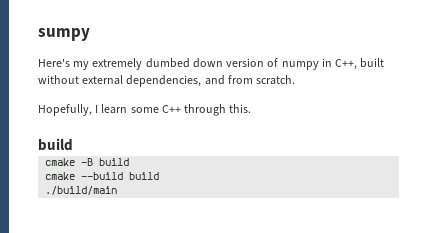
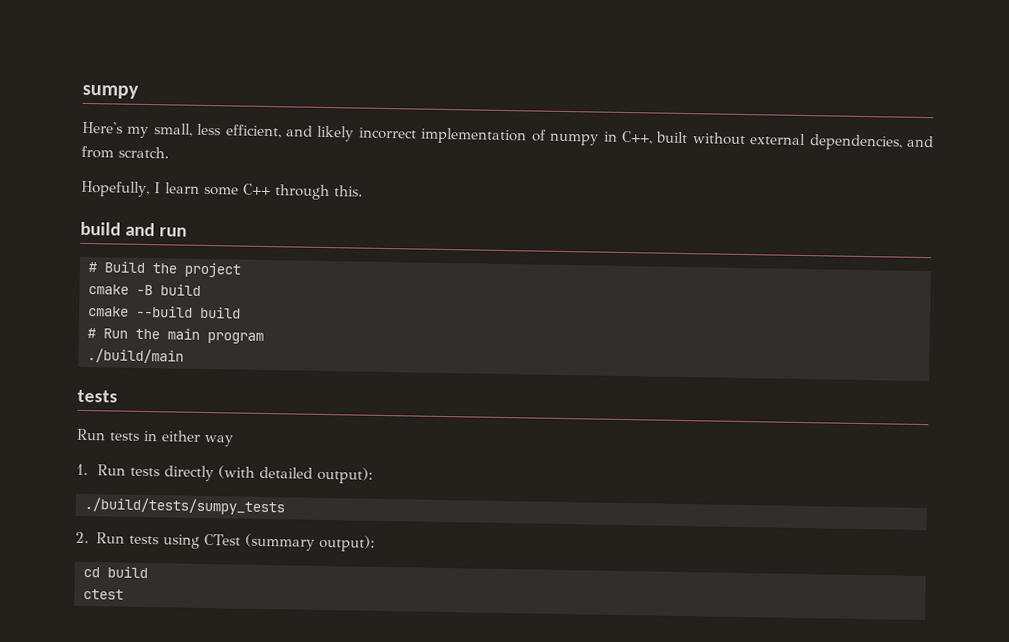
[92,58,265,70] extremely dumbed down version -> [153,123,528,145] small, less efficient, and likely incorrect implementation
(73, 144) none -> [124,222,187,237] [88,261,241,278] and run // # Build the project
[45,186,118,195] ./build/main -> [87,328,264,344] [87,348,184,364] [77,389,118,403] [76,428,234,447] [76,463,373,484] [84,496,285,516] [75,531,376,552] [83,566,148,579] [83,588,124,600] # Run the main program // ./build/main // tests // Run tests in either way // 1. Run tests directly (with detailed output): // ./build/tests/sumpy_tests // 2. Run tests using CTest (summary output): // cd build // ctest

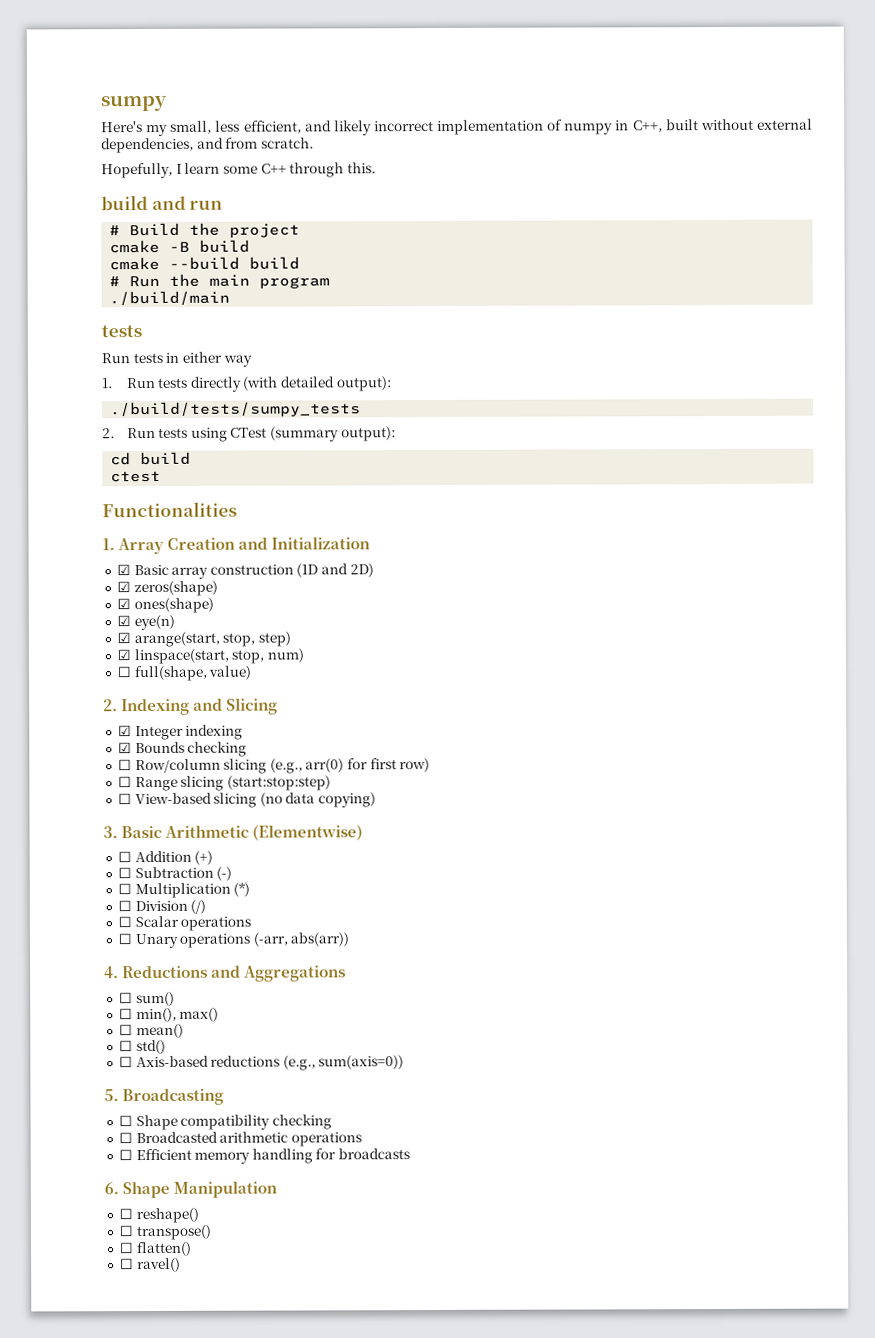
(124, 594) none -> [102,501,237,518] [102,536,371,555] [116,563,374,579] [116,580,218,597] [116,597,214,614] [116,614,175,631] [116,631,291,648] [116,648,304,665] [116,665,253,682] [103,697,279,716] [117,724,244,741] [117,741,248,757] [117,758,431,774] [117,775,331,792] [117,792,377,808] [103,824,364,841] [117,850,214,865] [117,866,233,881] [117,882,251,899] [117,899,207,914] [117,915,252,931] [117,932,350,949] [104,965,347,982] [118,991,175,1007] [118,1007,220,1023] [118,1023,184,1039] [118,1039,166,1055] [118,1055,405,1071] [104,1088,225,1106] [118,1114,332,1131] [118,1131,362,1147] [118,1148,411,1164] [104,1180,278,1199] [118,1207,199,1224] [118,1224,211,1241] [118,1241,192,1257] [119,1257,181,1273] // Functionalities // 1. Array Creation and Initialization // ☑ Basic array construction (1D and 2D) // ☑ zeros(shape) // ☑ ones(shape) // ☑ eye(n) // ☑ arange(start, stop, step) // ☑ linspace(start, stop, num) // ☐ full(shape, value) // 2. Indexing and Slicing // ☑ Integer indexing // ☑ Bounds checking // ☐ Row/column slicing (e.g., arr(0) for first row) // ☐ Range slicing (start:stop:step) // ☐ View-based slicing (no data copying) // 3. Basic Arithmetic (Elementwise) // ☐ Addition (+) // ☐ Subtraction (-) // ☐ Multiplication (*) // ☐ Division (/) // ☐ Scalar operations // ☐ Unary operations (-arr, abs(arr)) // 4. Reductions and Aggregations // ☐ sum() // ☐ min(), max() // ☐ mean() // ☐ std() // ☐ Axis-based reductions (e.g., sum(axis=0)) // 5. Broadcasting // ☐ Shape compatibility checking // ☐ Broadcasted arithmetic operations // ☐ Efficient memory handling for broadcasts // 6. Shape Manipulation // ☐ reshape() // ☐ transpose() // ☐ flatten() // ☐ ravel()

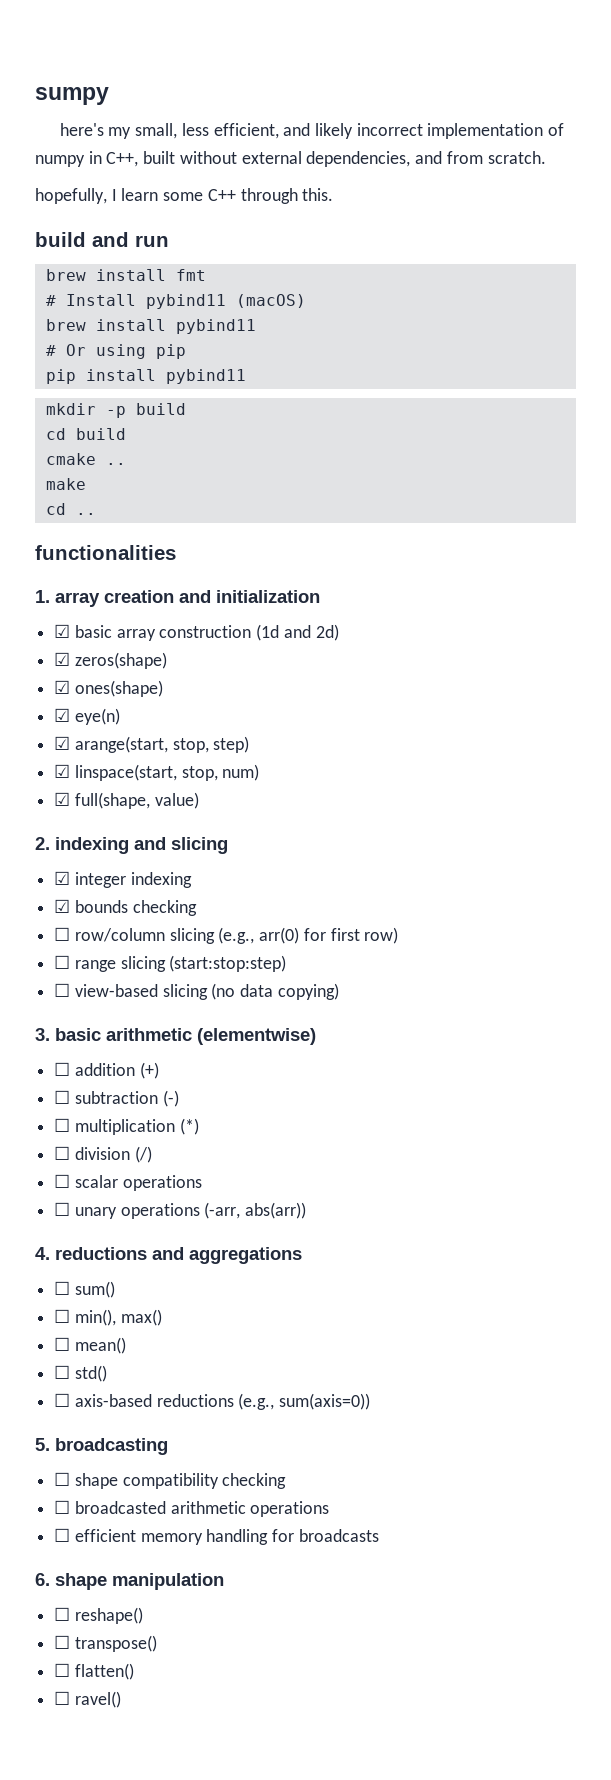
[101,121,143,133] Here's -> [59,123,104,136] here's
[101,162,173,179] Hopefully, -> [35,188,107,204] hopefully,
[109,222,301,238] [109,239,251,254] [109,256,301,271] [109,273,331,289] [109,290,231,306] [101,325,142,338] [101,351,252,367] [101,376,392,392] [110,401,362,418] [102,426,396,442] [110,451,192,466] [110,470,162,483] [102,501,237,518] [102,536,371,555] [116,564,169,576] # Build the project // cmake -B build // cmake --build build // # Run the main program // ./build/main // tests // Run tests in either way // 1. Run tests directly (with detailed output): // ./build/tests/sumpy_tests // 2. Run tests using CTest (summary output): // cd build // ctest // Functionalities // 1. Array Creation and Initialization // ☑ Basic -> [45,269,206,281] [45,294,306,309] [45,319,256,334] [45,344,186,359] [45,369,246,384] [45,403,186,418] [45,428,126,440] [45,453,126,465] [45,478,86,490] [45,503,96,515] [35,545,176,560] [35,590,320,607] [54,624,112,638] brew install fmt // # Install pybind11 (macOS) // brew install pybind11 // # Or using pip // pip install pybind11 // mkdir -p build // cd build // cmake .. // make // cd .. // functionalities // 1. array creation and initialization // ☑ basic
[296,563,374,578] (1D and 2D) -> [256,624,339,641] (1d and 2d)
[116,666,132,678] ☐ -> [54,792,71,806] ☑
[121,697,279,716] [117,725,184,741] Indexing and Slicing // ☑ Integer -> [55,837,228,854] [54,871,126,888] indexing and slicing // ☑ integer
[134,741,248,757] [117,758,221,774] Bounds checking // ☐ Row/column -> [74,900,197,916] [54,927,165,942] bounds checking // ☐ row/column
[134,776,178,792] Range -> [74,960,116,972] range
[134,792,212,805] View-based -> [74,984,158,997] view-based
[121,824,364,841] [117,850,192,863] Basic Arithmetic (Elementwise) // ☐ Addition -> [55,1028,316,1045] [54,1062,135,1076] basic arithmetic (elementwise) // ☐ addition
[134,866,214,879] Subtraction -> [74,1091,158,1104] subtraction
[134,882,231,899] Multiplication -> [74,1119,175,1135] multiplication
[134,900,188,912] Division -> [74,1147,130,1160] division
[134,915,252,931] [117,933,178,949] Scalar operations // ☐ Unary -> [74,1175,202,1191] [54,1202,117,1219] scalar operations // ☐ unary
[122,965,347,982] Reductions and Aggregations -> [55,1247,302,1264] reductions and aggregations
[135,1055,209,1068] Axis-based -> [74,1394,152,1407] axis-based
[122,1088,225,1106] [118,1114,178,1131] Broadcasting // ☐ Shape -> [55,1438,168,1455] [54,1472,118,1489] broadcasting // ☐ shape
[135,1131,218,1144] Broadcasted -> [74,1501,166,1514] broadcasted
[135,1148,192,1161] Efficient -> [74,1529,136,1542] efficient
[122,1180,278,1199] Shape Manipulation -> [55,1573,224,1590] shape manipulation

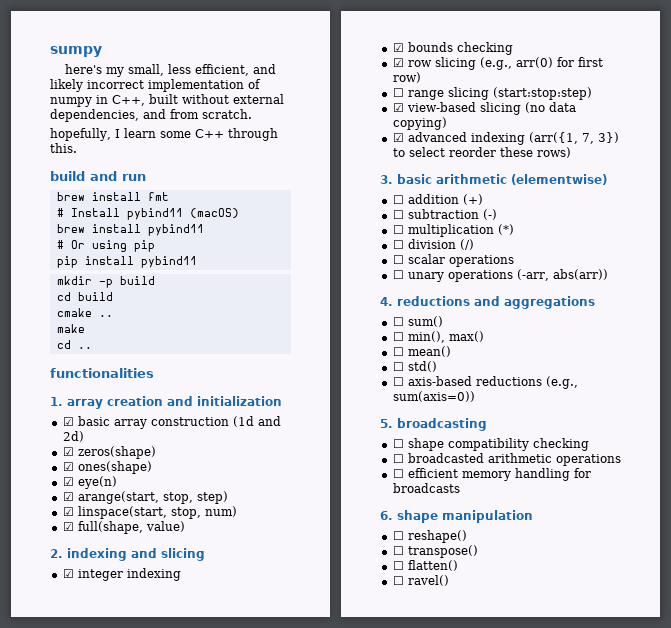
[54,927,165,942] ☐ row/column -> [392,58,432,67] ☑ row
[54,983,71,997] ☐ -> [392,103,404,112] ☑
(339, 991) none -> [392,132,619,145] [392,147,571,158] // ☑ advanced indexing (arr({1, 7, 3}) to select reorder these rows)

